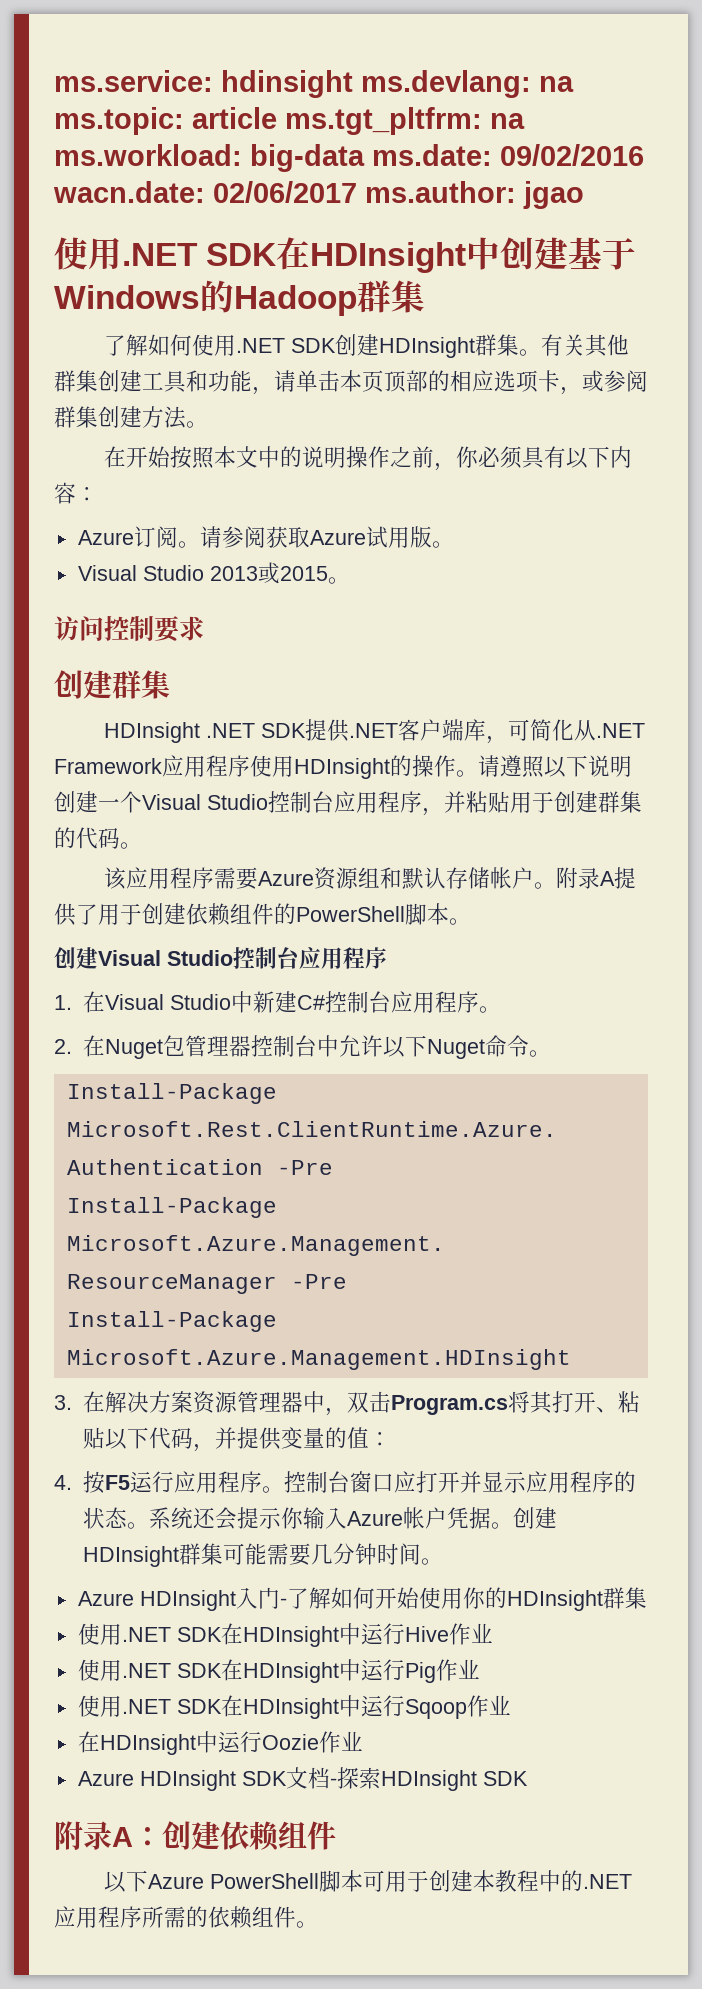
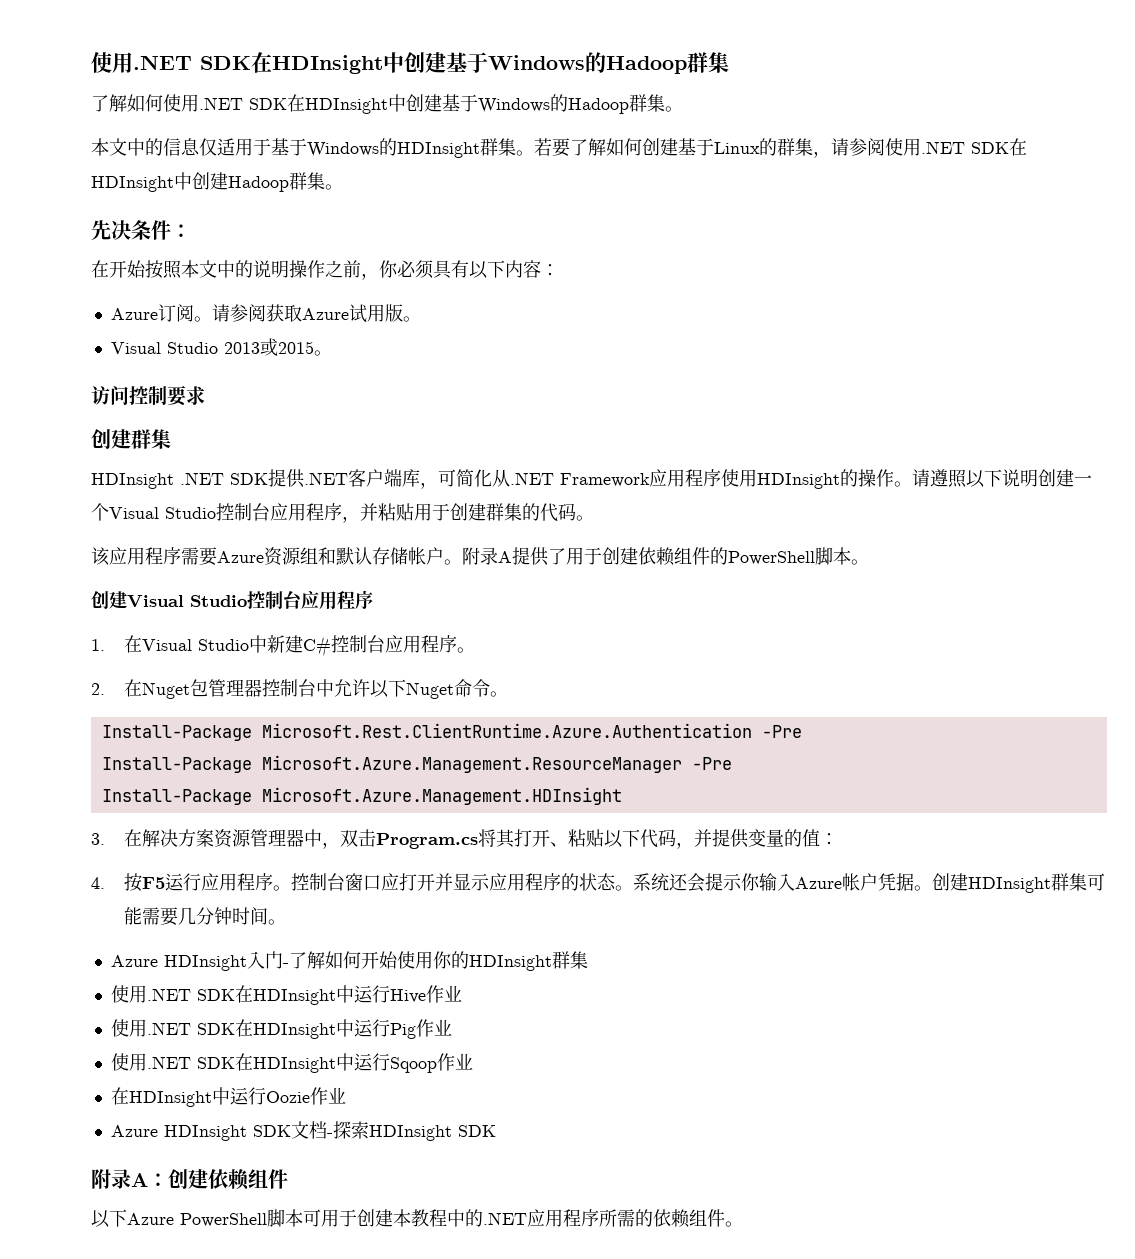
[54,70,574,98] [54,107,525,135] [54,144,644,172] [53,181,584,209] ms.service: hdinsight ms.devlang: na ms.topic: article ms.tgt_pltfrm: na ms.workload: big-data ms.date: 09/02/2016 wacn.date: 02/06/2017 ms.author: jgao // -> (91, 62) none
[335,334,630,358] [54,370,648,395] [54,406,208,429] 创建HDInsight群集。有关其他群集创建工具和功能，请单击本页顶部的相应选项卡，或参阅群集创建方法。 -> [287,94,683,114] [91,138,1027,158] [91,172,343,192] [91,220,191,240] 在HDInsight中创建基于Windows的Hadoop群集。 // 本文中的信息仅适用于基于Windows的HDInsight群集。若要了解如何创建基于Linux的群集，请参阅使用.NET SDK在HDInsight中创建Hadoop群集。 // 先决条件：

